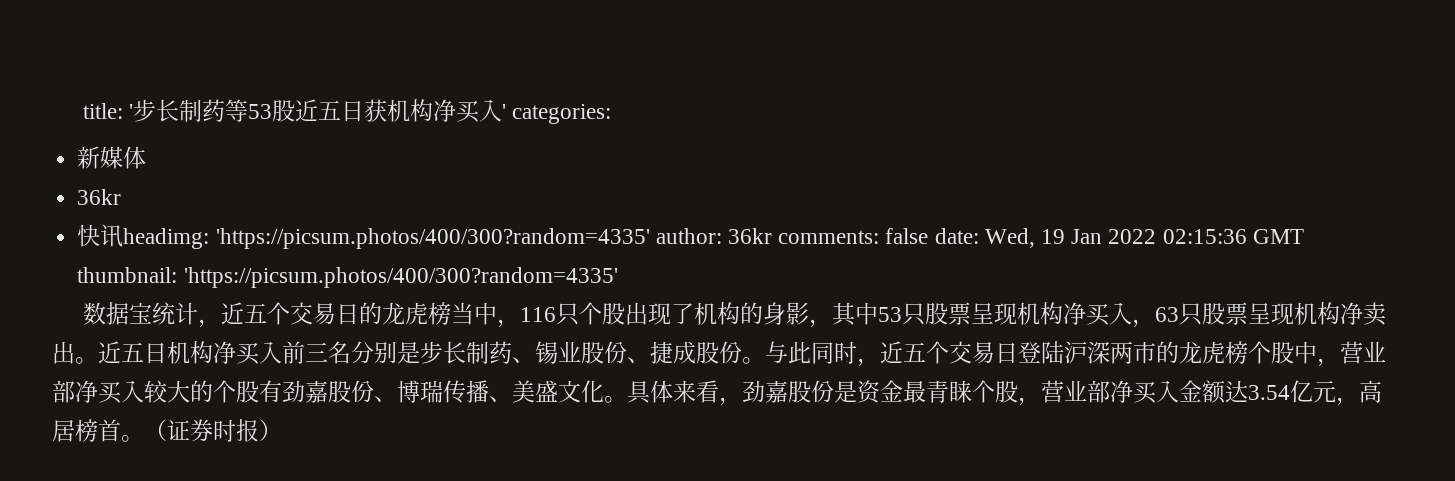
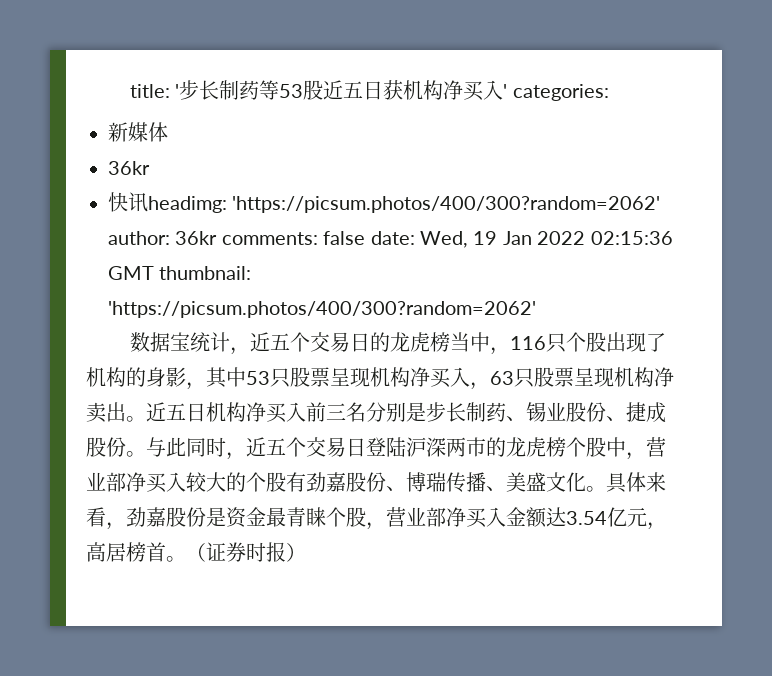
[215,228,650,249] 'https://picsum.photos/400/300?random=4335' -> [232,196,661,213] 'https://picsum.photos/400/300?random=2062'
[183,267,618,288] 'https://picsum.photos/400/300?random=4335' -> [108,301,536,318] 'https://picsum.photos/400/300?random=2062'

